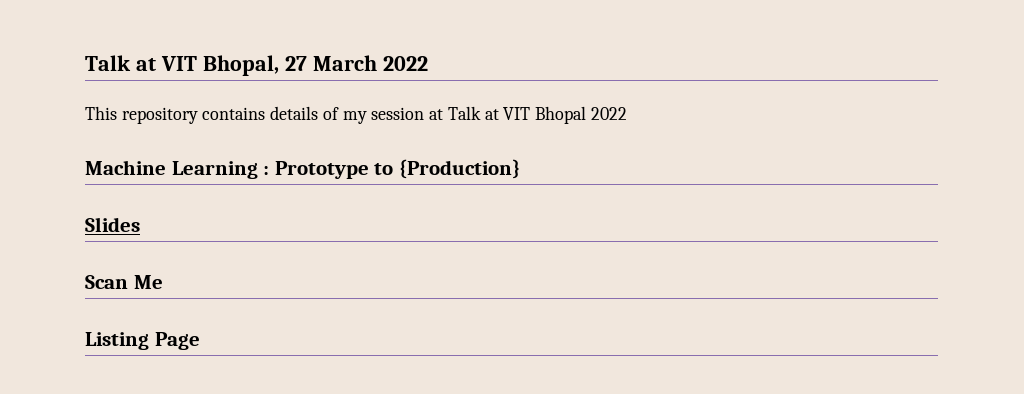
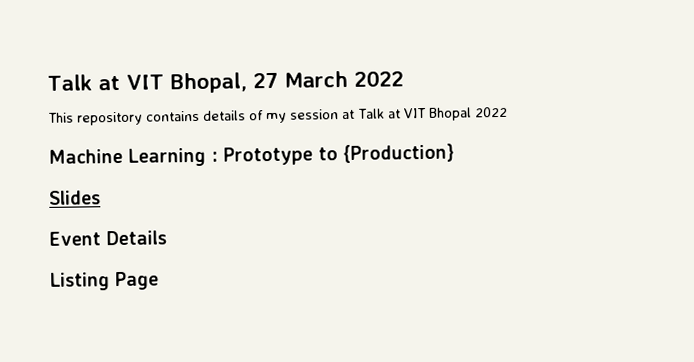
[85,275,163,289] Scan Me -> [49,230,167,246] Event Details

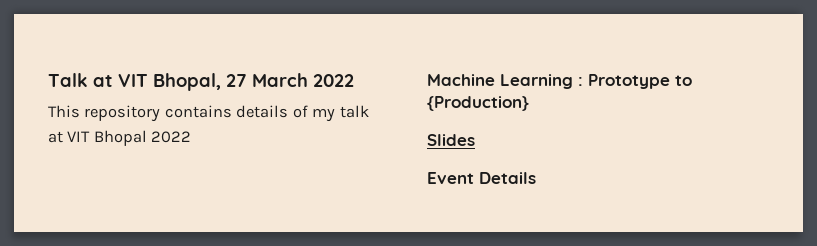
[290,108,385,120] session at Talk -> [339,105,369,118] talk
[50,271,159,291] // Listing Page -> (536, 178) none

